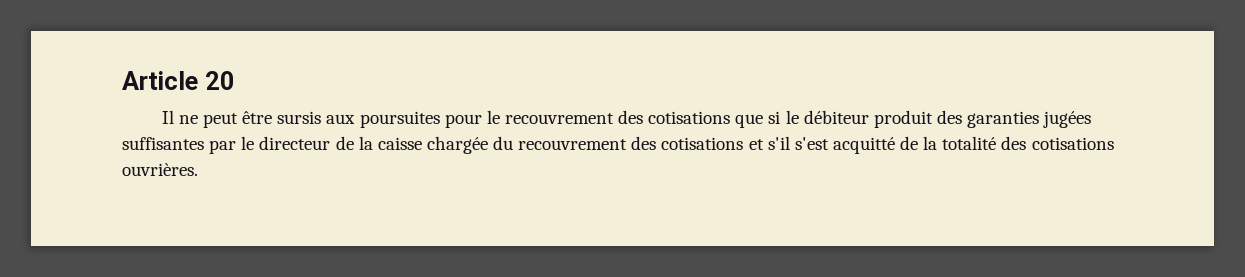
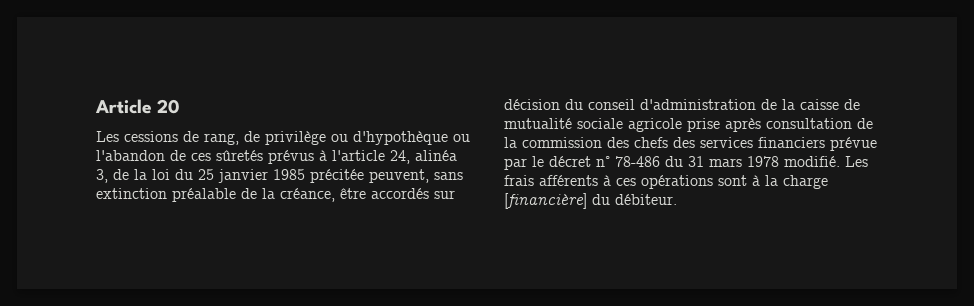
[161,110,1092,128] [122,136,1114,154] [122,163,198,176] Il ne peut être sursis aux poursuites pour le recouvrement des cotisations que si le débiteur produit des garanties jugées suffisantes par le directeur de la caisse chargée du recouvrement des cotisations et s'il s'est acquitté de la totalité des cotisations ouvrières. -> [96,131,470,145] [96,150,457,164] [96,169,463,183] [96,188,455,202] [504,99,860,110] [504,118,873,132] [504,137,877,151] [504,156,868,170] [504,175,828,189] [504,193,677,209] Les cessions de rang, de privilège ou d'hypothèque ou l'abandon de ces sûretés prévus à l'article 24, alinéa 3, de la loi du 25 janvier 1985 précitée peuvent, sans extinction préalable de la créance, être accordés sur décision du conseil d'administration de la caisse de mutualité sociale agricole prise après consultation de la commission des chefs des services financiers prévue par le décret n° 78-486 du 31 mars 1978 modifié. Les frais afférents à ces opérations sont à la charge [financière] du débiteur.

